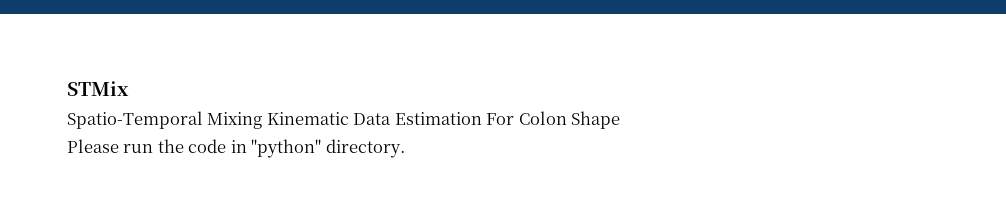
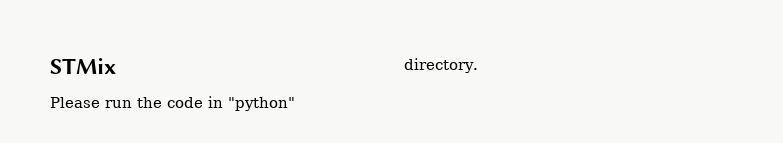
[67,111,621,129] // Spatio-Temporal Mixing Kinematic Data Estimation For Colon Shape -> (116, 66) none

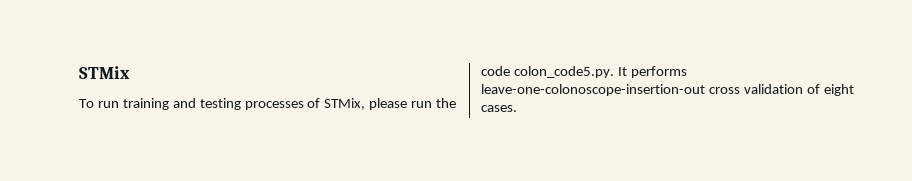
[50,96,295,111] [404,58,478,73] Please run the code in "python" directory. -> [79,98,457,110] [481,66,687,78] [481,84,854,96] [481,105,517,112] To run training and testing processes of STMix, please run the code colon_code5.py. It performs leave-one-colonoscope-insertion-out cross validation of eight cases.

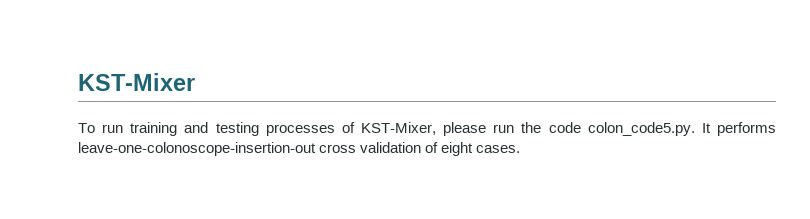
[79,66,130,79] STMix -> [78,73,195,91] KST-Mixer
[324,98,366,110] STMix, -> [361,122,437,135] KST-Mixer,

